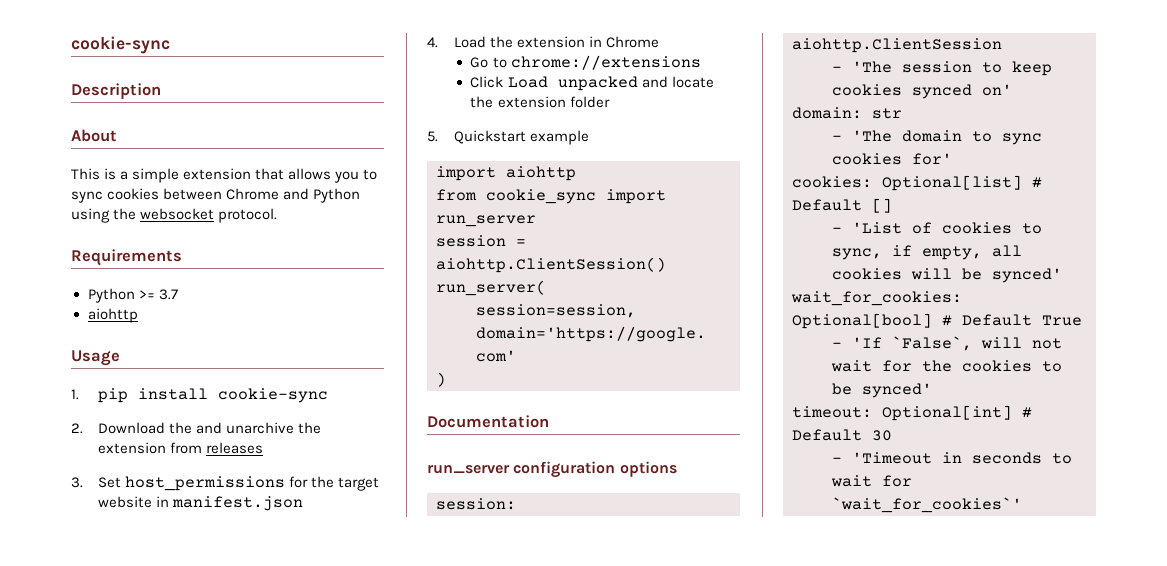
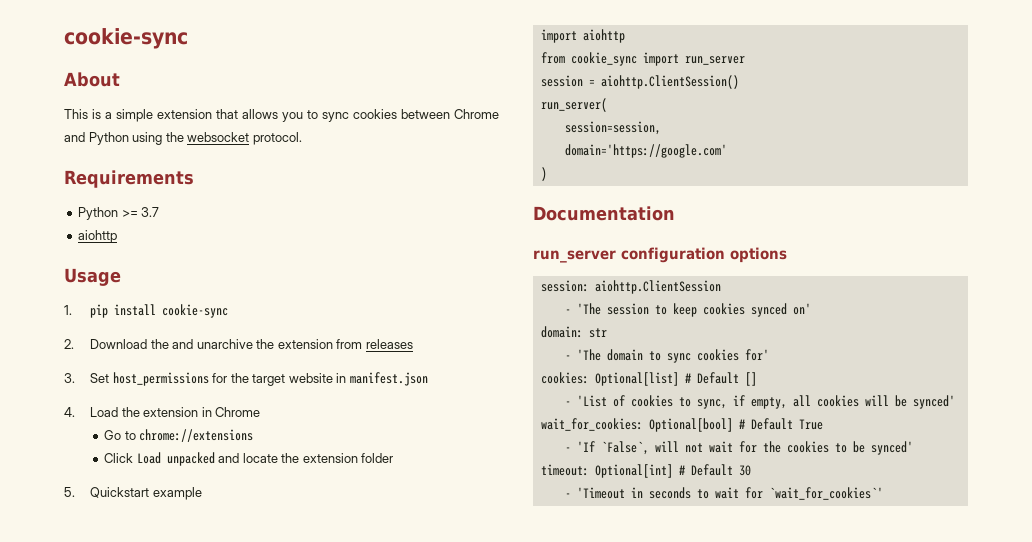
[71,36,170,54] [71,83,161,99] cookie-sync // Description -> [64,28,188,49] cookie-sync

